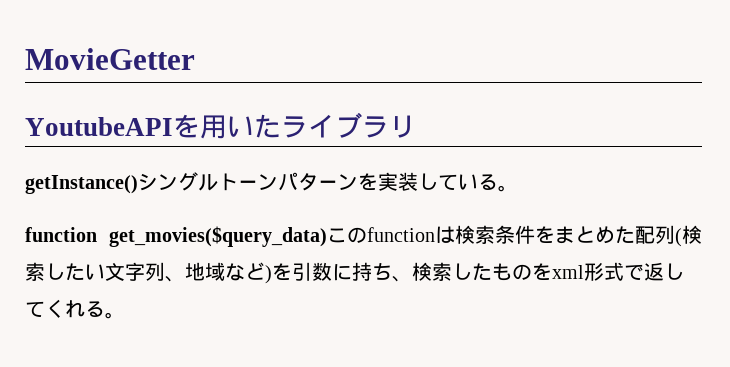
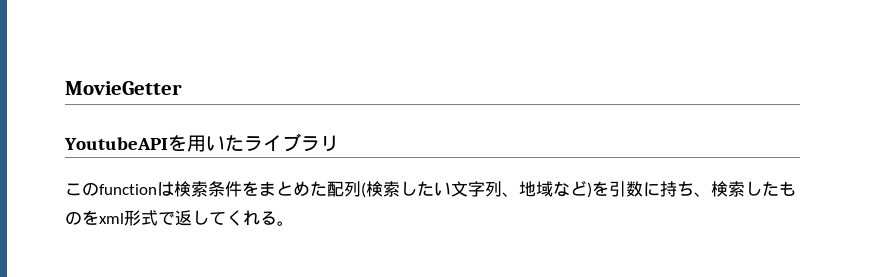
[25,172,518,194] [25,226,327,247] getInstance()シングルトーンパターンを実装している。 // function get_movies($query_data) -> (339, 143) none

